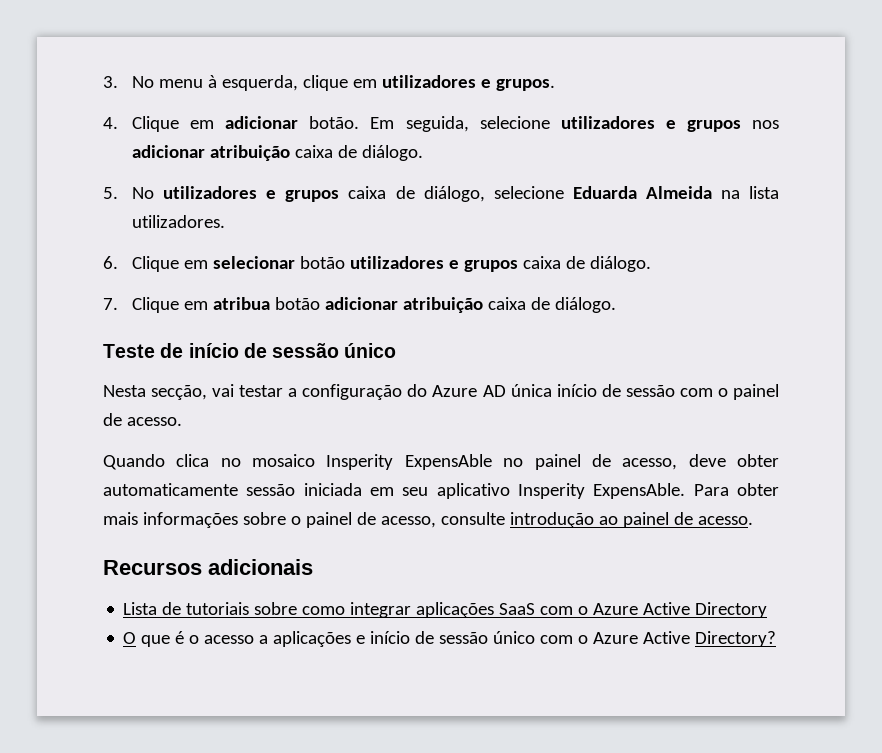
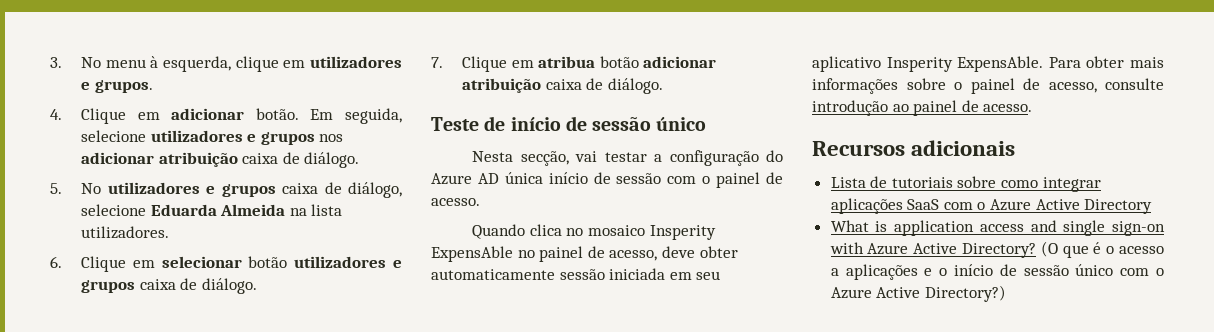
[123,632,137,644] O -> [830,220,1165,236] [829,241,1058,258] What is application access and single sign-on with Azure Active Directory? (O
(366, 639) none -> [939,268,948,276] o
[695,631,777,647] Directory? -> [924,285,1006,302] Directory?)

